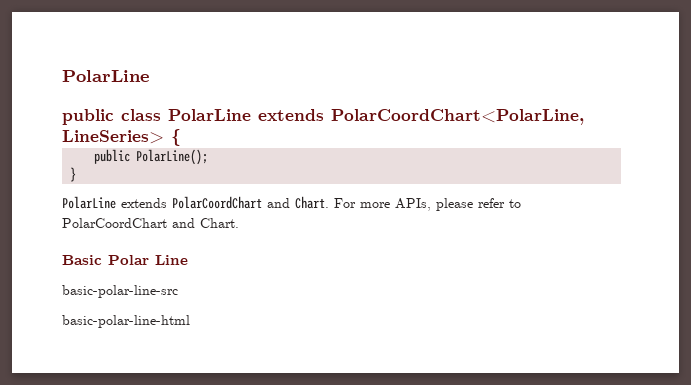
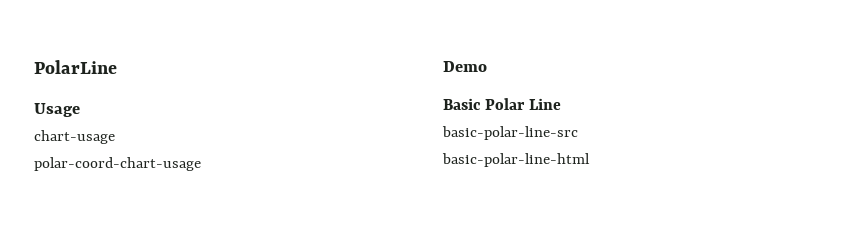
[62,109,584,125] [62,129,181,146] [94,149,209,165] [70,167,77,182] [62,196,521,211] [62,218,239,228] public class PolarLine extends PolarCoordChart<PolarLine, LineSeries> { // public PolarLine(); // } // PolarLine extends PolarCoordChart and Chart. For more APIs, please refer to PolarCoordChart and Chart. -> [34,103,80,117] [34,130,115,144] [34,157,201,171] [443,61,487,72] Usage // chart-usage // polar-coord-chart-usage // Demo

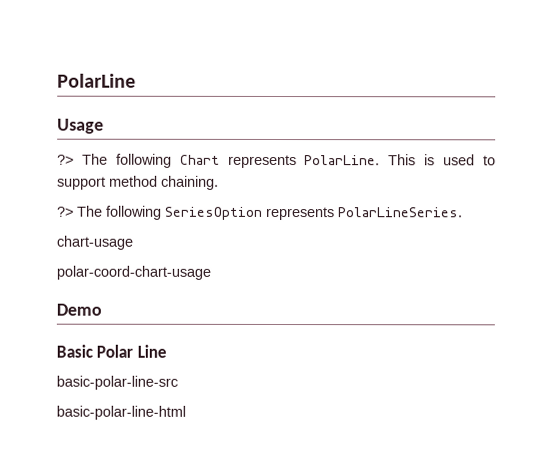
(80, 110) none -> [57,153,497,169] [57,175,219,190] [57,205,463,221] // ?> The following Chart represents PolarLine. This is used to support method chaining. // ?> The following SeriesOption represents PolarLineSeries.

